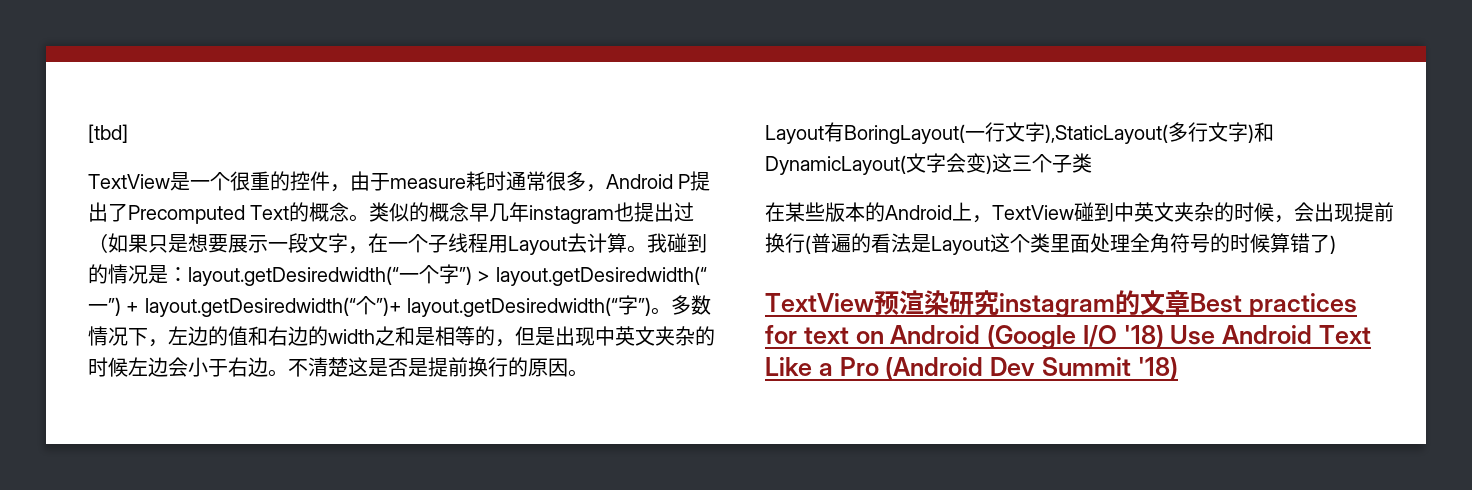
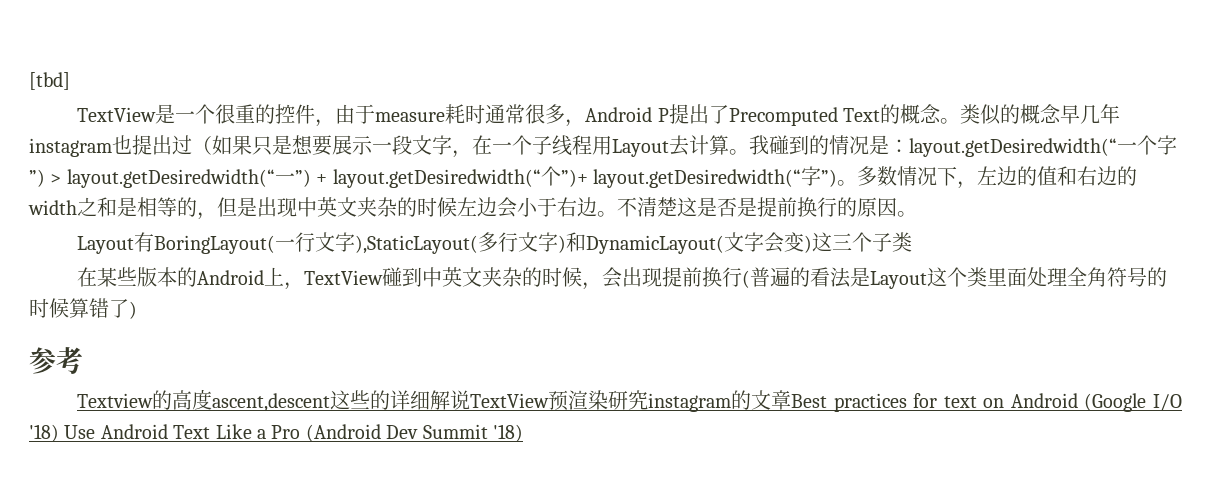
(1336, 244) none -> [29,347,83,374] [77,389,471,412] 参考 // Textview的高度ascent,descent这些的详细解说

